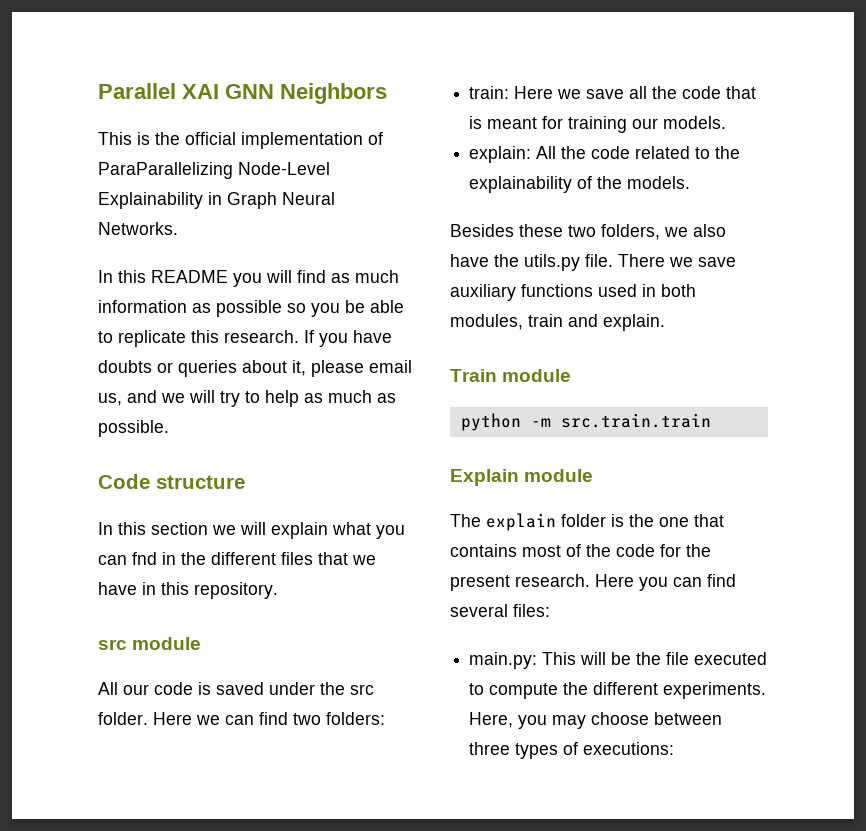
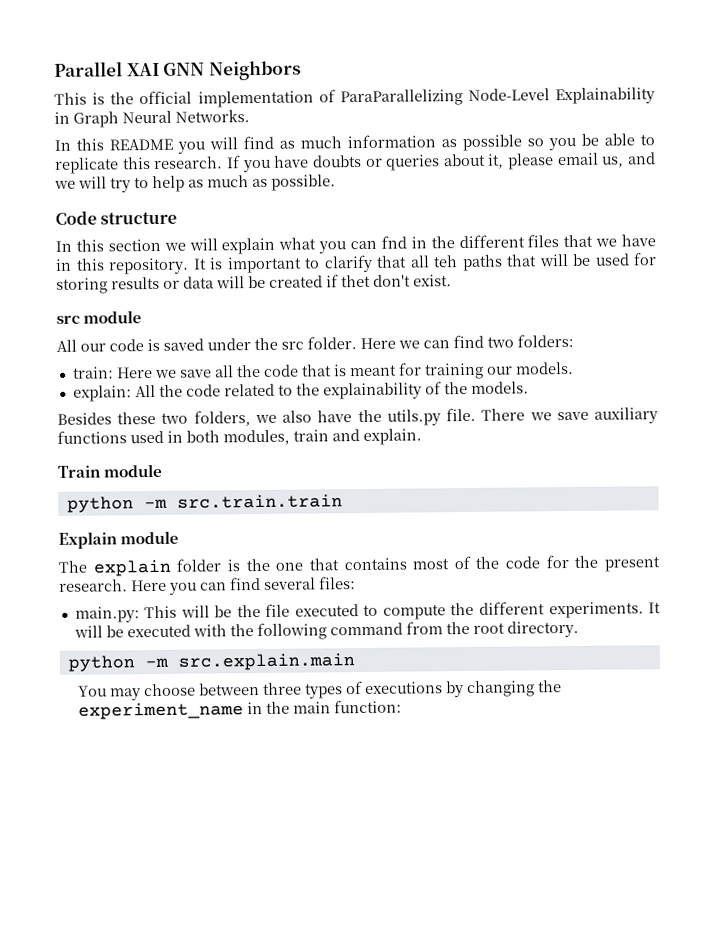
(278, 590) none -> [192,252,657,274] [56,274,452,294] It is important to clarify that all teh paths that will be used for storing results or data will be created if thet don't exist.
[469,712,548,729] Here, you -> [648,602,661,614] [73,620,579,641] [67,653,355,672] [77,685,107,697] It will be executed with the following command from the root directory. // python -m src.explain.main // You
[583,742,675,755] executions: -> [364,680,562,698] [77,699,402,720] executions by changing the experiment_name in the main function:

